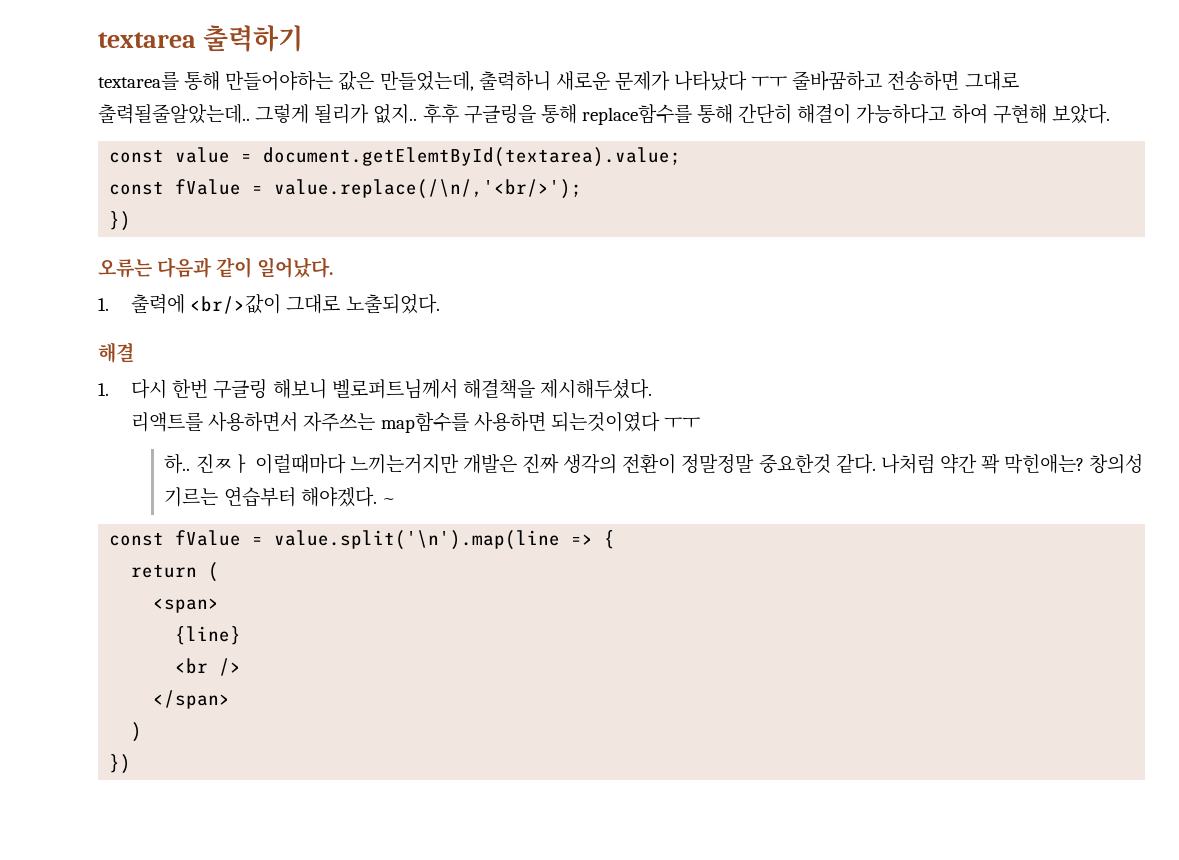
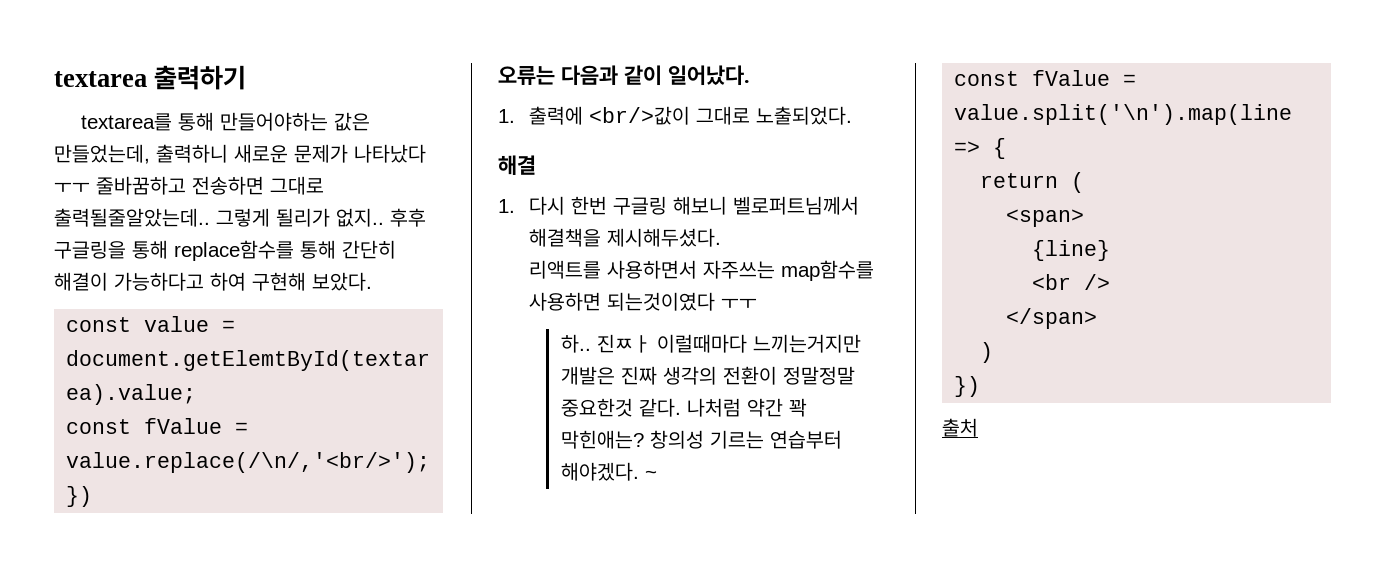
(132, 764) none -> [942,418,978,437] // 출처

